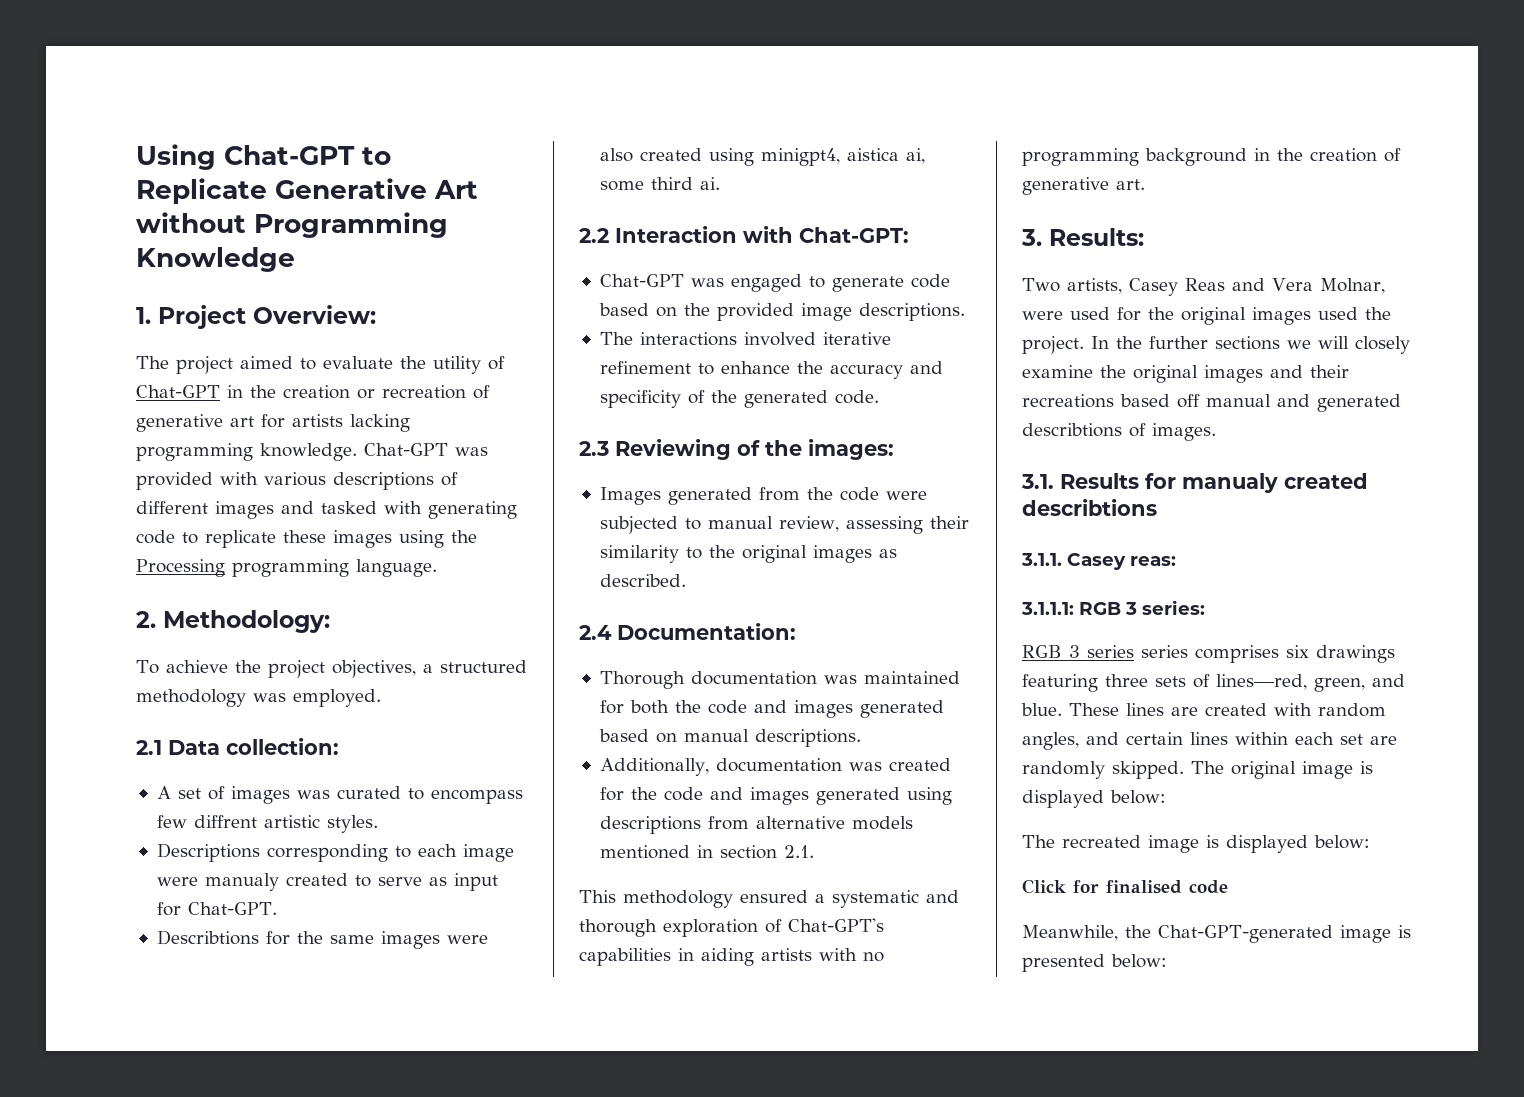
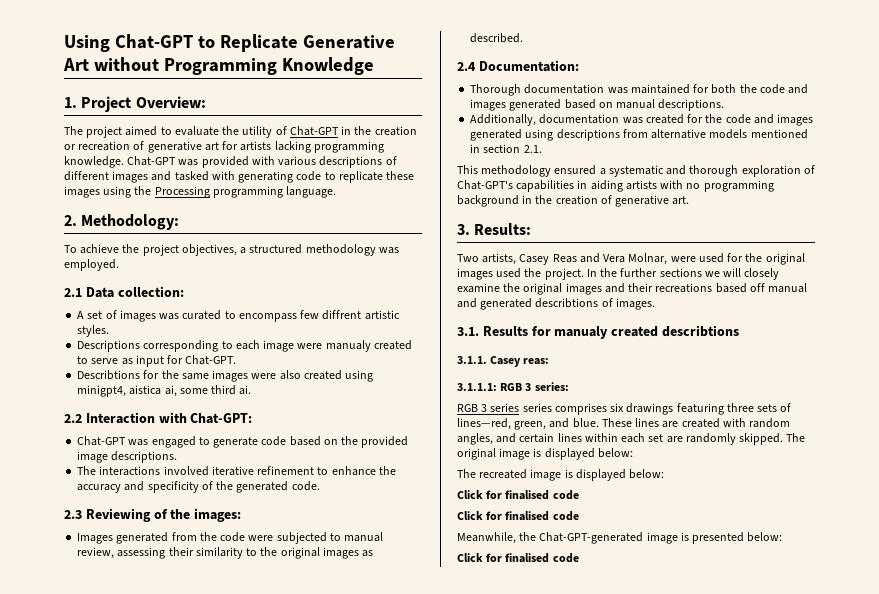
(1228, 887) none -> [457,511,579,521] // Click for finalised code
(1167, 961) none -> [457,553,579,563] // Click for finalised code

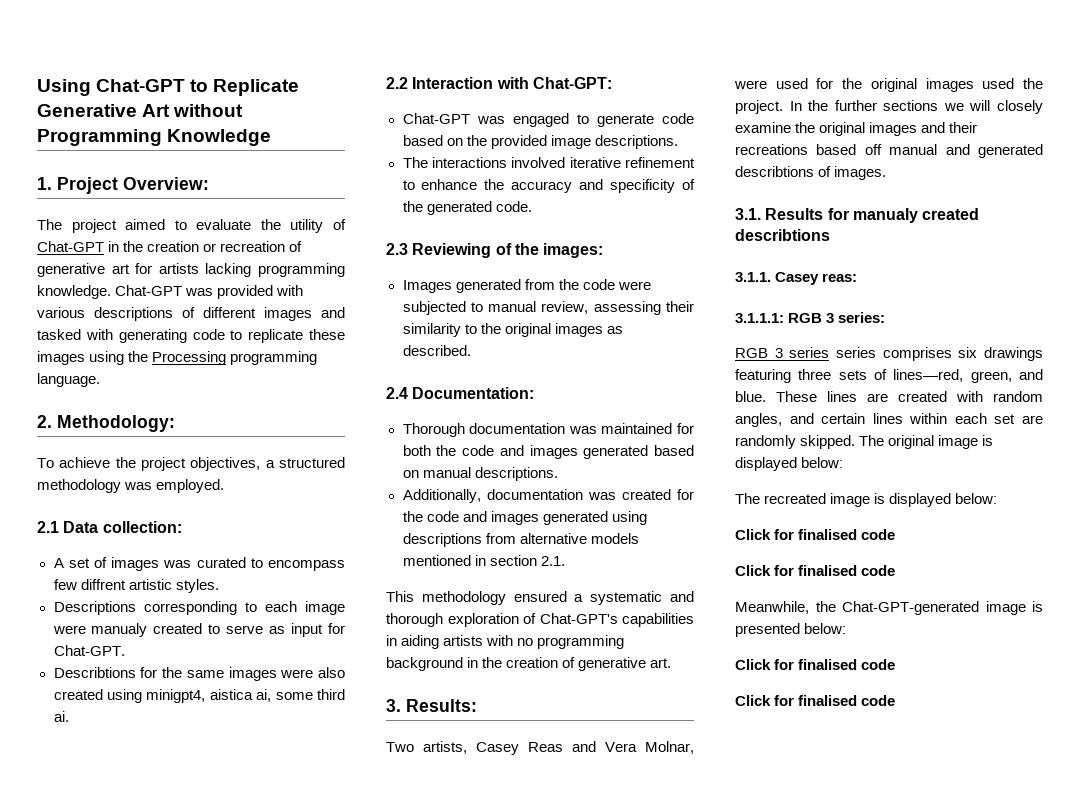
(579, 558) none -> [735,695,896,706] // Click for finalised code

